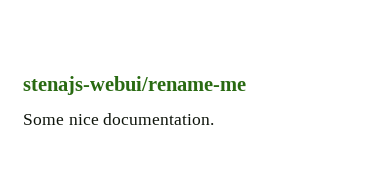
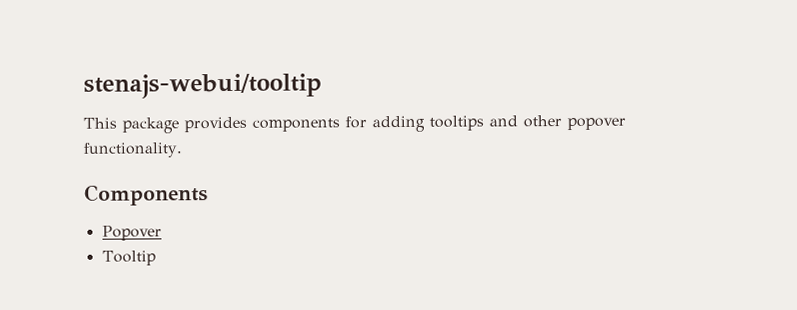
[23,76,246,95] [23,113,215,125] stenajs-webui/rename-me // Some nice documentation. -> [83,73,322,99] [83,115,626,134] [83,142,183,158] [84,184,208,206] [101,225,162,241] [101,250,156,266] stenajs-webui/tooltip // This package provides components for adding tooltips and other popover functionality. // Components // Popover // Tooltip

